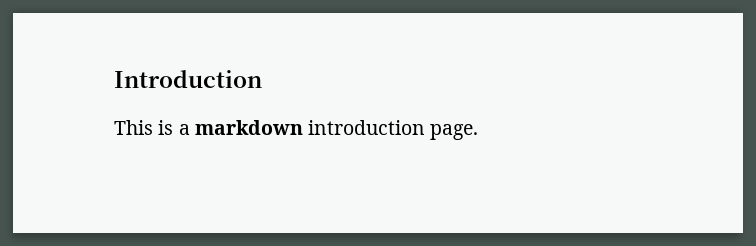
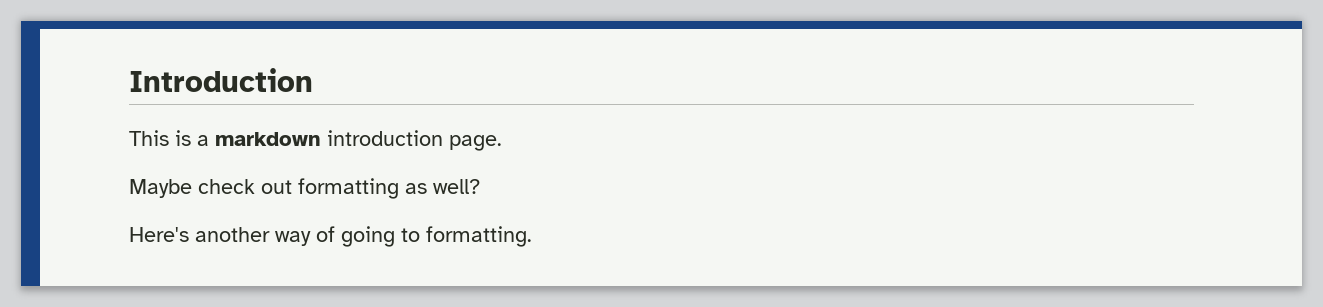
(479, 132) none -> [129,178,480,199] [129,226,532,247] // Maybe check out formatting as well? // Here's another way of going to formatting.

